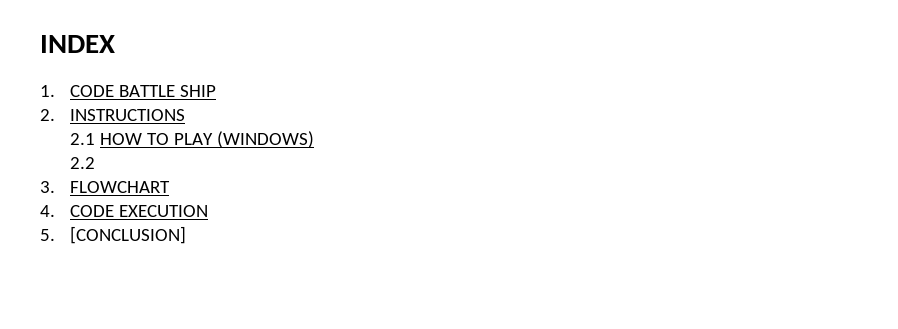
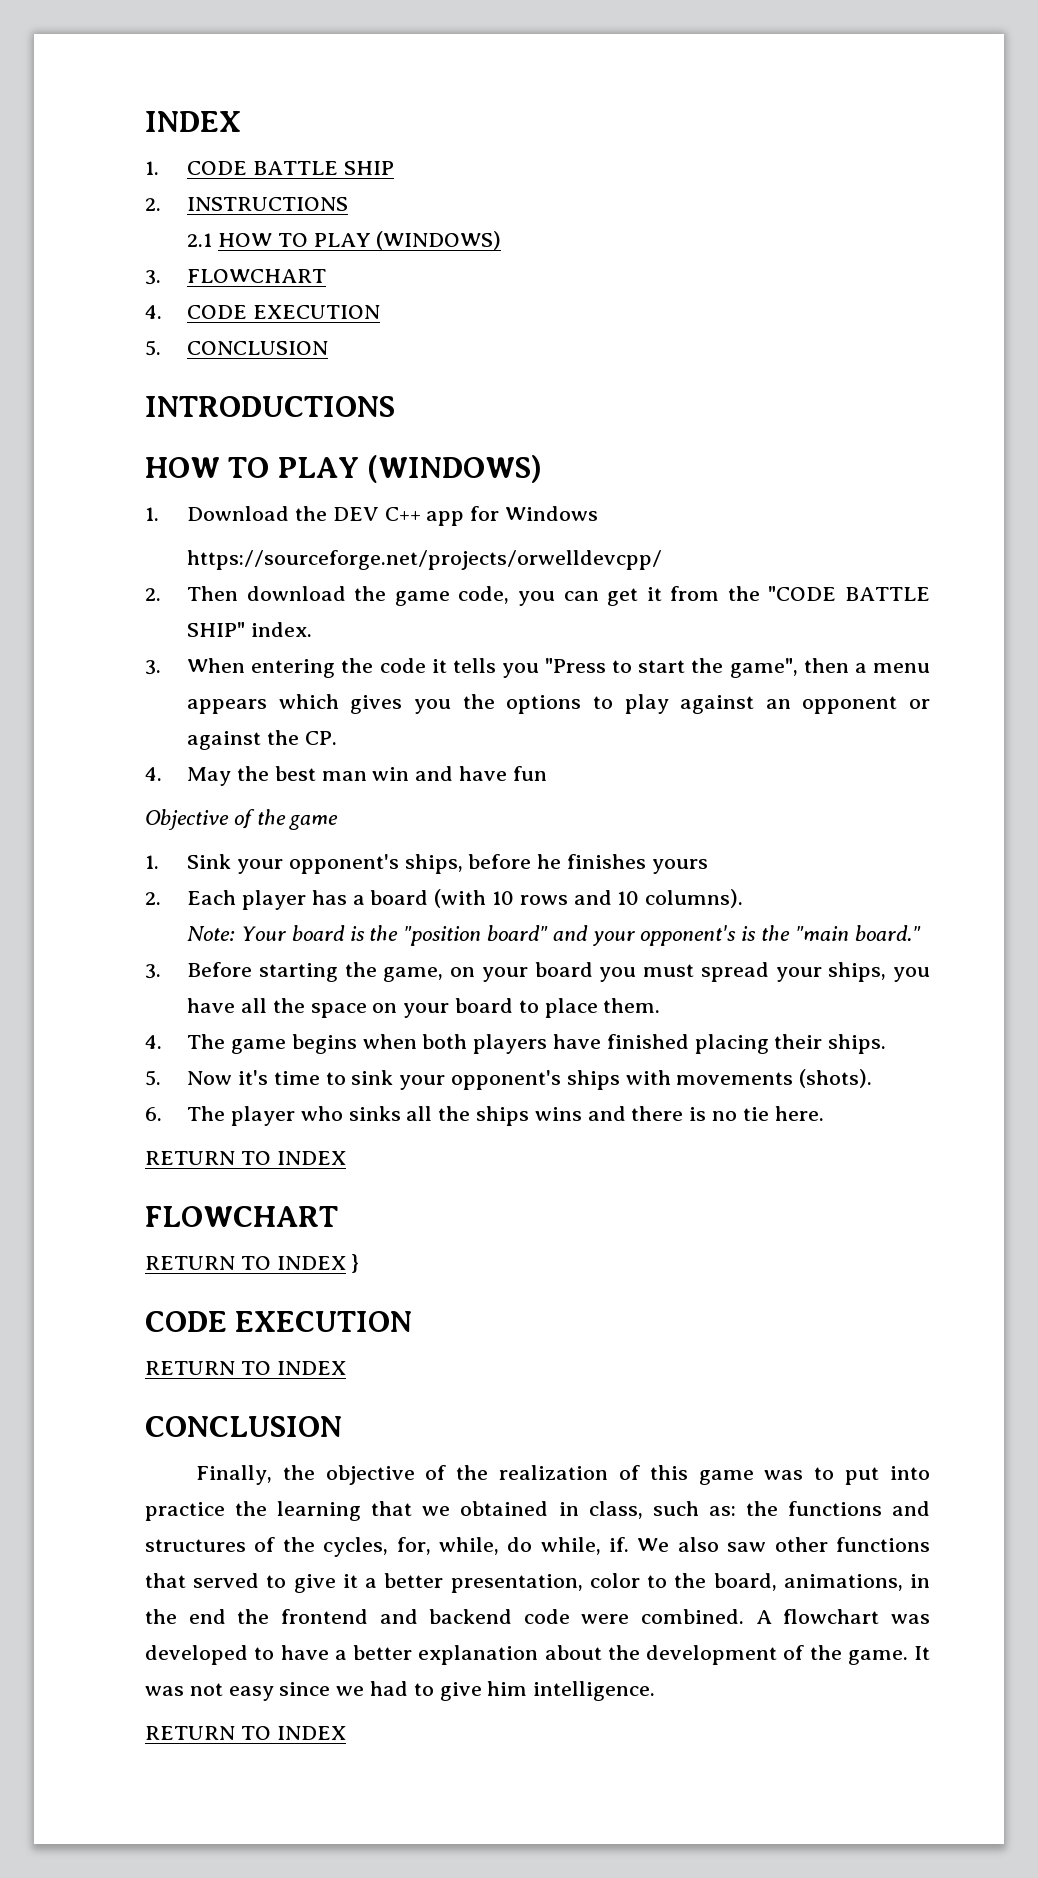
[70,157,96,169] // 2.2 -> (502, 240) none
[70,226,187,244] [CONCLUSION] -> [187,341,329,355] [145,396,395,417] [145,455,543,483] [145,506,599,526] [187,550,663,570] [145,586,931,606] [187,622,312,637] [145,658,931,678] [187,694,930,714] [187,730,337,750] [145,766,547,786] [145,809,339,830] [145,854,708,874] [145,889,744,910] [187,925,921,946] [145,962,930,982] [187,998,661,1018] [145,1034,887,1054] [145,1069,873,1090] [145,1106,824,1126] [145,1151,346,1165] [145,1206,338,1227] [145,1254,360,1273] [145,1311,413,1332] [145,1361,346,1375] [145,1416,342,1437] [195,1465,930,1485] [145,1501,930,1521] [145,1537,930,1557] [145,1573,931,1593] [145,1609,930,1624] [145,1645,930,1665] [145,1681,656,1701] [145,1726,346,1740] CONCLUSION // INTRODUCTIONS // HOW TO PLAY (WINDOWS) // 1. Download the DEV C++ app for Windows // https://sourceforge.net/projects/orwelldevcpp/ // 2. Then download the game code, you can get it from the "CODE BATTLE SHIP" index. // 3. When entering the code it tells you "Press to start the game", then a menu appears which gives you the options to play against an opponent or against the CP. // 4. May the best man win and have fun // Objective of the game // 1. Sink your opponent's ships, before he finishes yours // 2. Each player has a board (with 10 rows and 10 columns). // Note: Your board is the "position board" and your opponent's is the "main board." // 3. Before starting the game, on your board you must spread your ships, you have all the space on your board to place them. // 4. The game begins when both players have finished placing their ships. // 5. Now it's time to sink your opponent's ships with movements (shots). // 6. The player who sinks all the ships wins and there is no tie here. // RETURN TO INDEX // FLOWCHART // RETURN TO INDEX } // CODE EXECUTION // RETURN TO INDEX // CONCLUSION // Finally, the objective of the realization of this game was to put into practice the learning that we obtained in class, such as: the functions and structures of the cycles, for, while, do while, if. We also saw other functions that served to give it a better presentation, color to the board, animations, in the end the frontend and backend code were combined. A flowchart was developed to have a better explanation about the development of the game. It was not easy since we had to give him intelligence. // RETURN TO INDEX

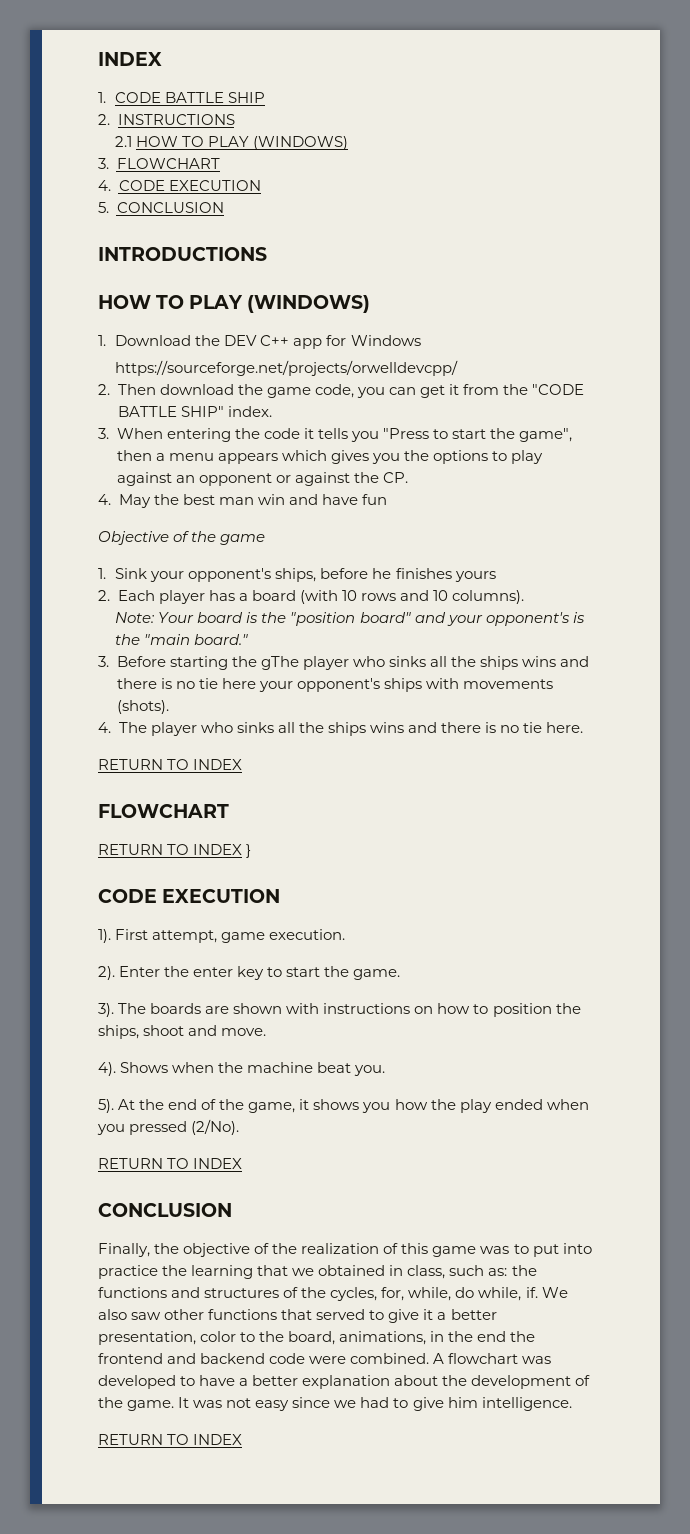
[383,962,930,982] [187,998,661,1018] [145,1034,887,1054] [145,1070,394,1086] game, on your board you must spread your ships, you have all the space on your board to place them. // 4. The game begins when both players have finished placing their ships. // 5. Now it's time to sink -> [260,656,590,670] [116,678,256,689] gThe player who sinks all the ships wins and there is no tie here
[145,1107,162,1121] 6. -> [98,722,111,733] 4.
(413, 1321) none -> [98,929,346,943] [98,966,401,980] [98,1003,581,1017] [98,1025,267,1039] [98,1062,386,1076] [98,1099,589,1113] [97,1119,240,1135] // 1). First attempt, game execution. // 2). Enter the enter key to start the game. // 3). The boards are shown with instructions on how to position the ships, shoot and move. // 4). Shows when the machine beat you. // 5). At the end of the game, it shows you how the play ended when you pressed (2/No).

